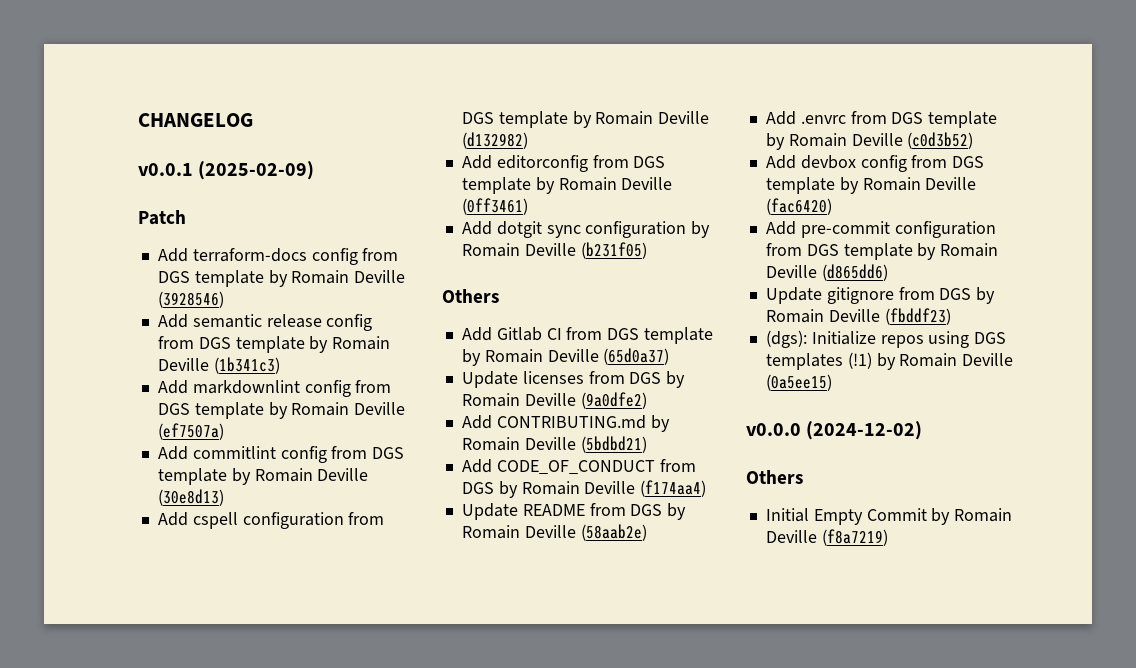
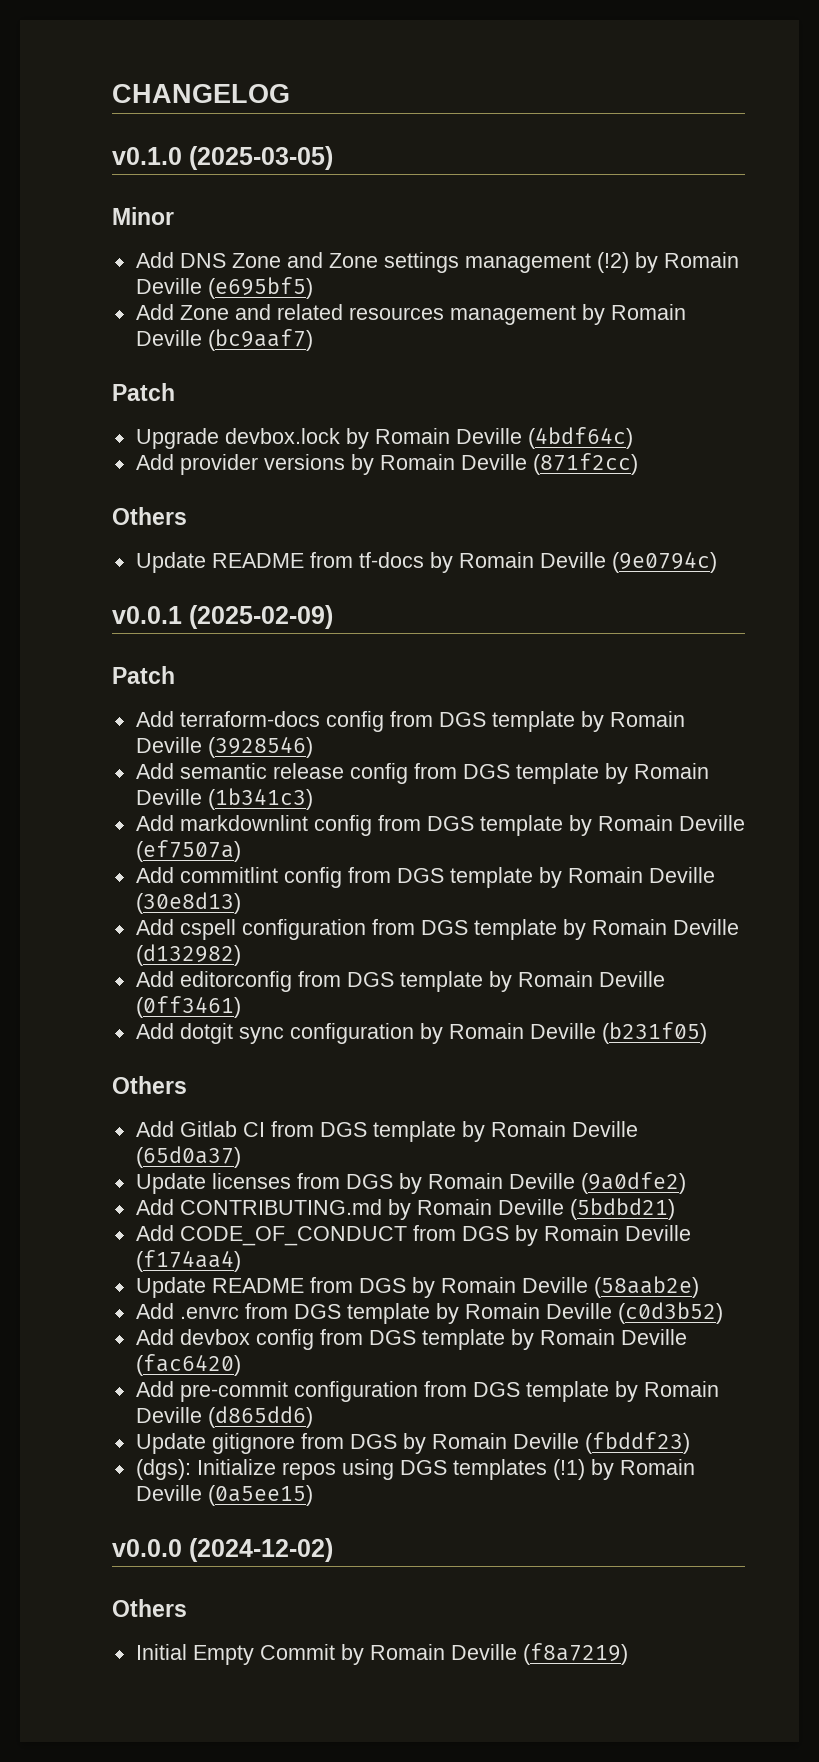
(253, 120) none -> [112,146,333,170] [112,207,174,225] [135,252,739,273] [135,277,313,299] [135,304,686,325] [135,329,313,351] [112,383,175,401] [135,427,633,449] [135,453,638,475] [112,507,187,525] [135,551,717,573] // v0.1.0 (2025-03-05) // Minor // Add DNS Zone and Zone settings management (!2) by Romain Deville (e695bf5) // Add Zone and related resources management by Romain Deville (bc9aaf7) // Patch // Upgrade devbox.lock by Romain Deville (4bdf64c) // Add provider versions by Romain Deville (871f2cc) // Others // Update README from tf-docs by Romain Deville (9e0794c)

